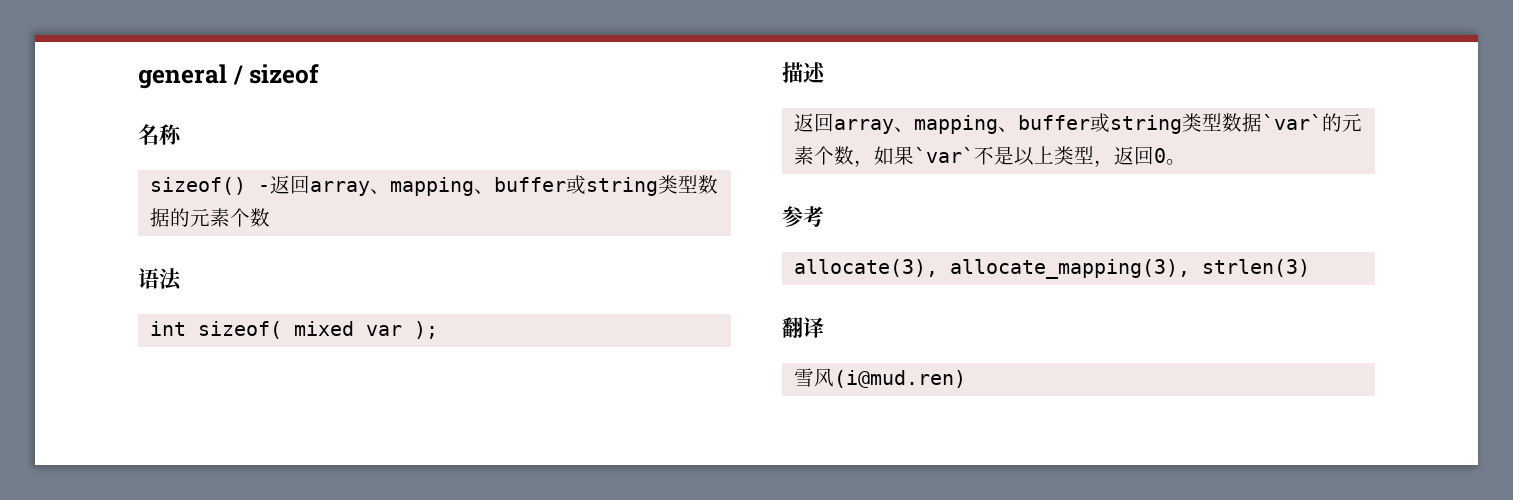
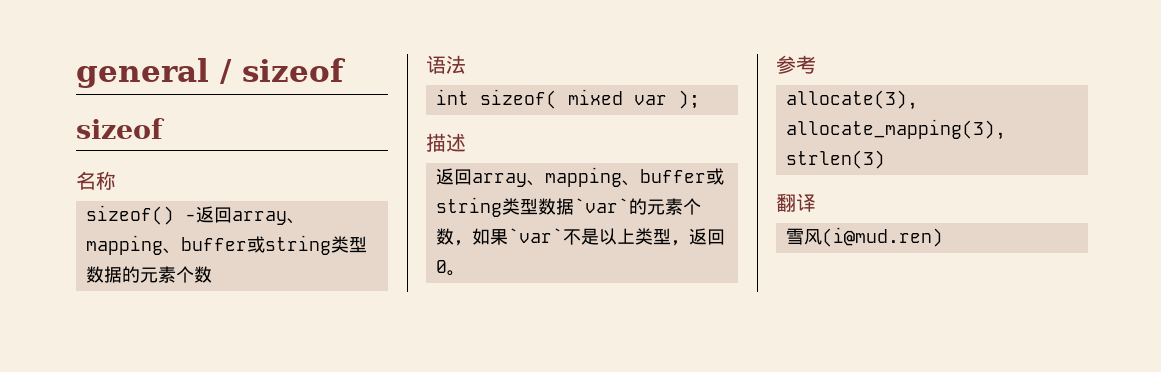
(320, 74) none -> [76,118,165,139] // sizeof

